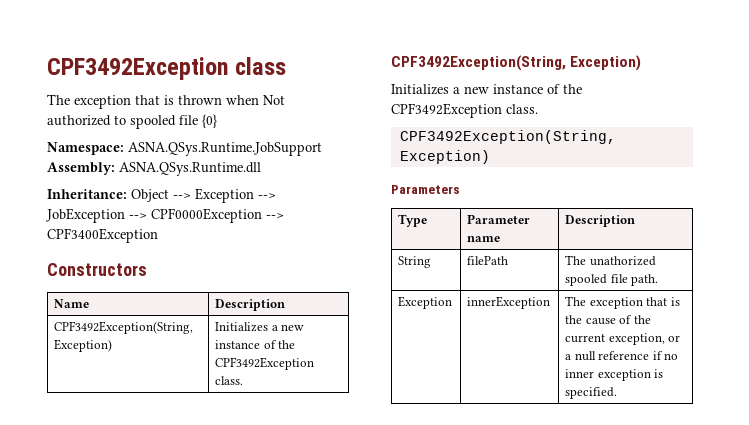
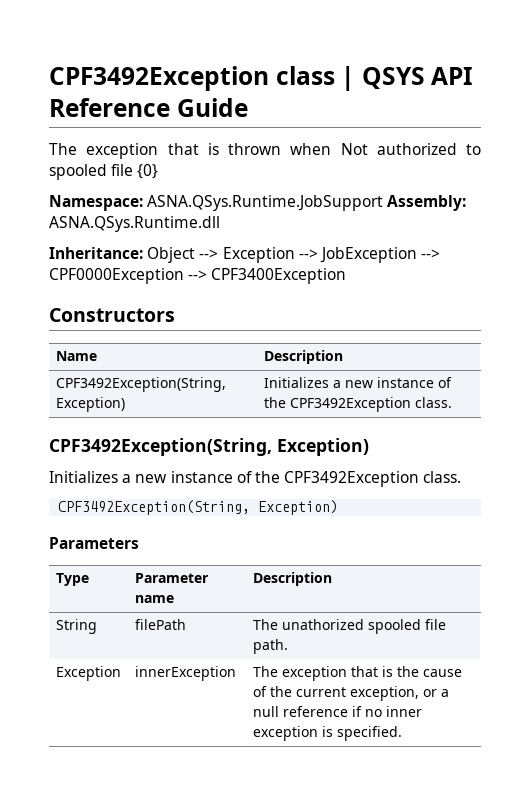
(287, 66) none -> [341,66,474,91] [49,98,248,117] | QSYS API Reference Guide

